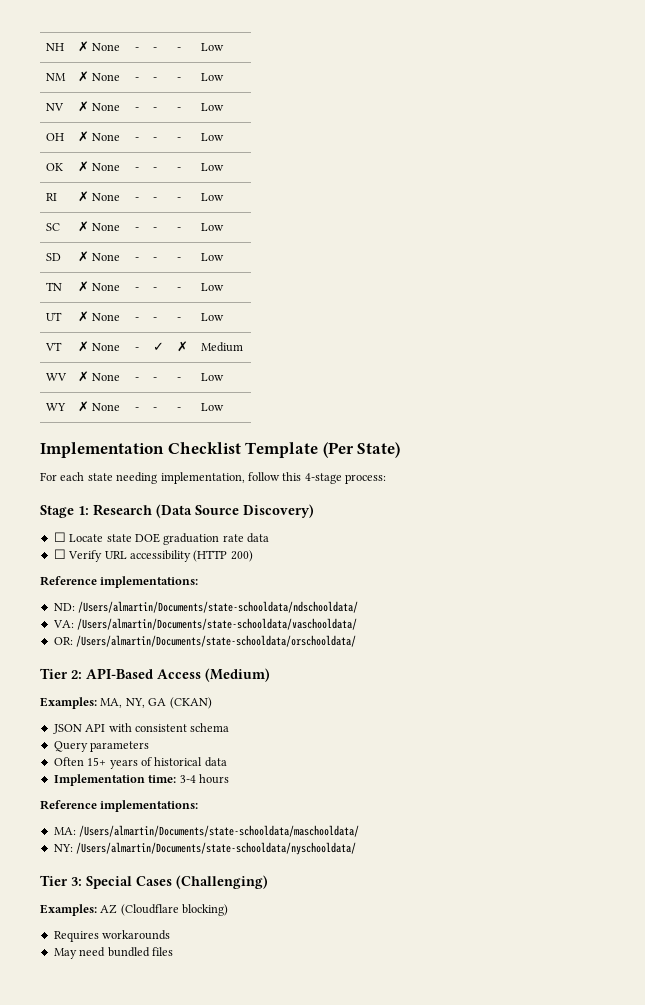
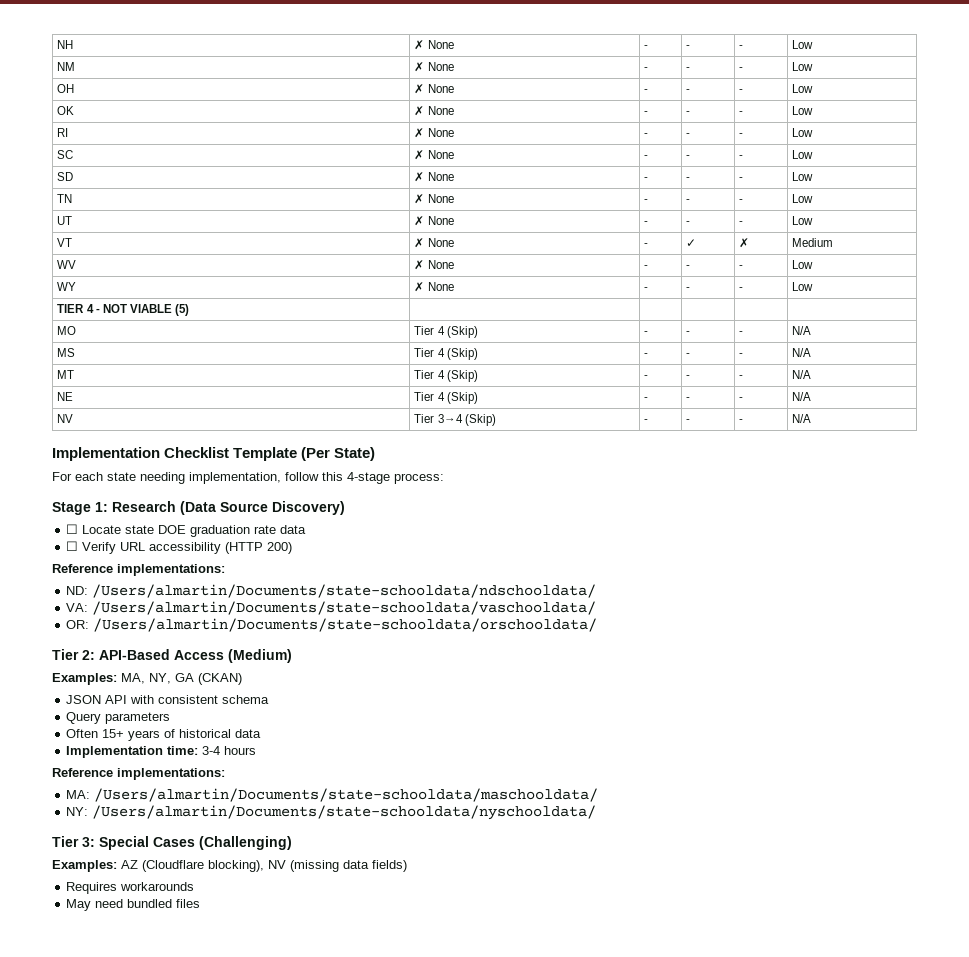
[45,103,64,111] [77,101,121,112] [134,107,139,111] [152,107,157,111] [176,107,181,111] [200,103,224,111] // NV | ✗ None | - | - | - | Low -> (814, 66) none
(224, 407) none -> [57,304,190,316] [57,326,77,335] [414,326,478,338] [644,331,649,335] [686,331,691,335] [739,331,744,335] [792,326,812,335] [57,348,76,357] [414,348,478,360] [644,353,649,357] [686,353,691,357] [739,353,744,357] [792,348,812,357] [57,370,75,379] [414,370,478,382] [644,375,649,379] [686,375,691,379] [739,375,744,379] [792,370,812,379] [57,392,74,401] [414,392,478,404] [644,397,649,401] [686,397,691,401] [739,397,744,401] [792,392,812,401] [57,414,74,423] [414,414,496,426] [644,419,649,423] [686,419,691,423] [739,419,744,423] [792,414,812,423] // TIER 4 - NOT VIABLE (5) | | | | | // MO | Tier 4 (Skip) | - | - | - | N/A // MS | Tier 4 (Skip) | - | - | - | N/A // MT | Tier 4 (Skip) | - | - | - | N/A // NE | Tier 4 (Skip) | - | - | - | N/A // NV | Tier 3→4 (Skip) | - | - | - | N/A
[182,904,229,916] blocking) -> [208,860,407,872] blocking), NV (missing data fields)

